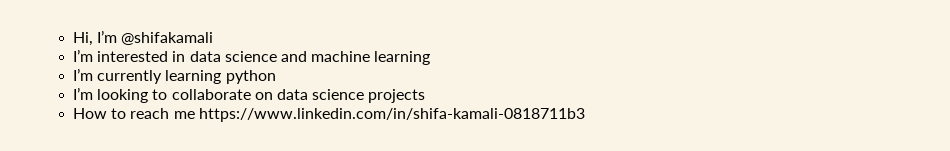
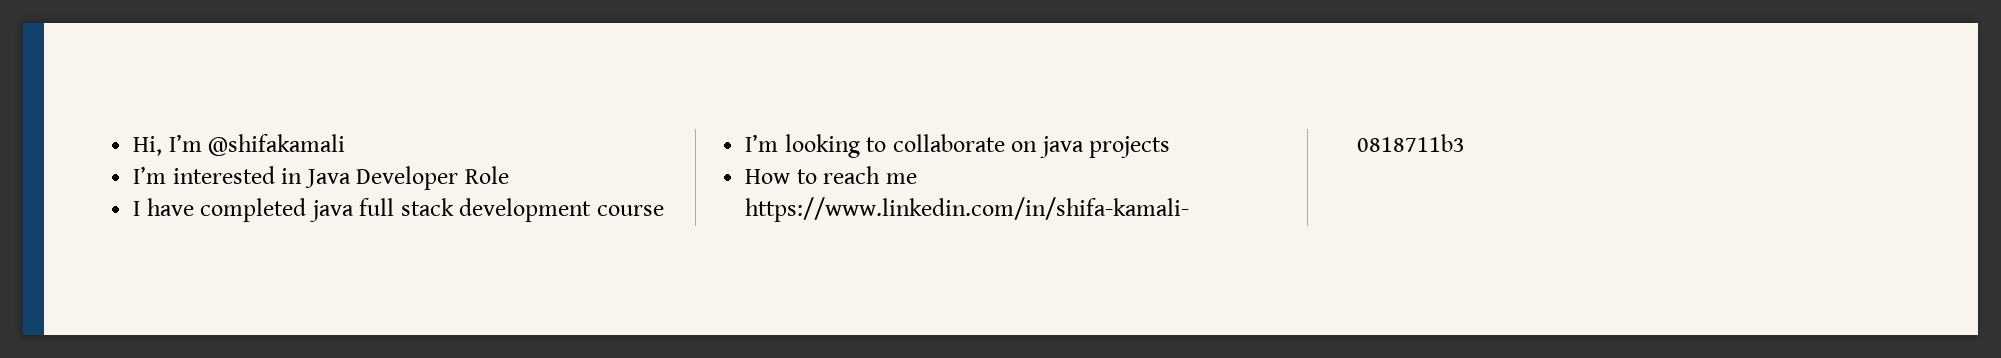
[189,51,431,65] [73,68,276,84] data science and machine learning // I’m currently learning python -> [304,166,509,190] [133,198,664,222] Java Developer Role // I have completed java full stack development course
[276,89,365,100] data science -> [1039,136,1084,158] java

